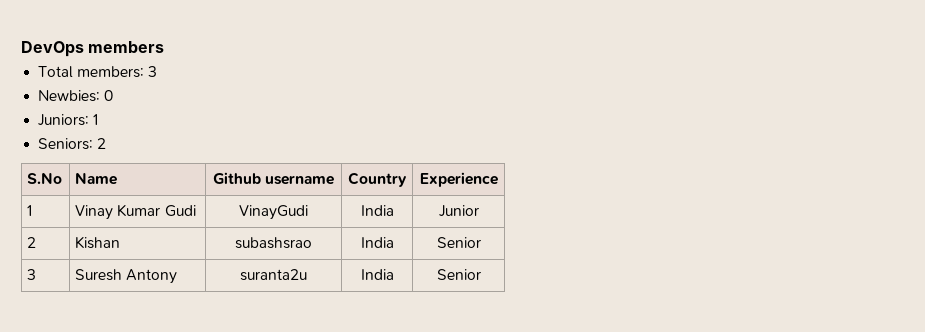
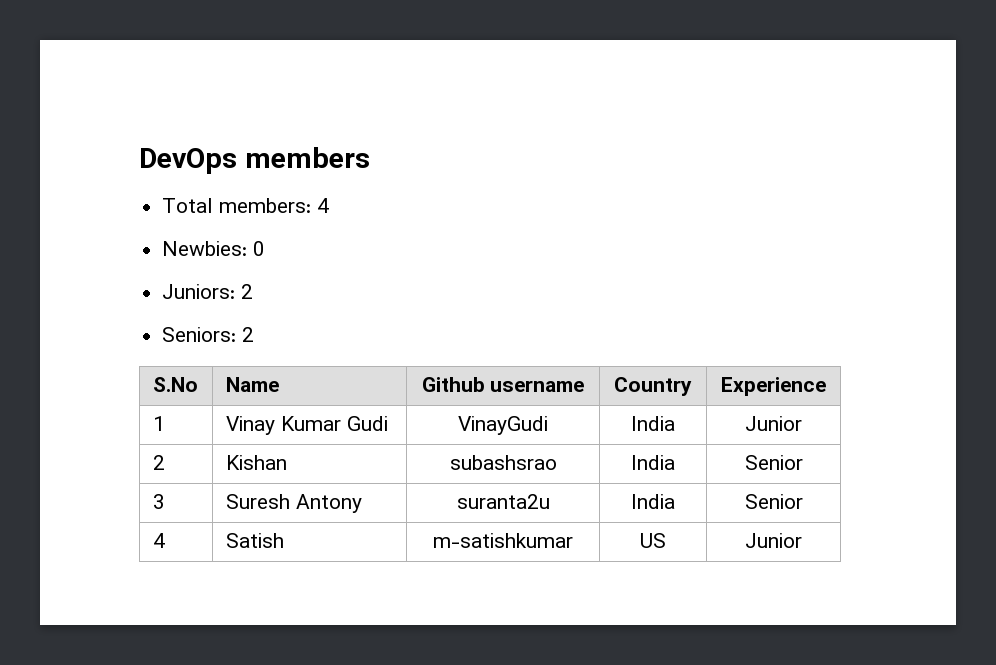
[148,66,158,77] 3 -> [317,198,330,213] 4
[93,114,99,125] 1 -> [241,284,254,299] 2
(481, 274) none -> [152,533,165,548] [225,533,284,548] [433,533,573,548] [640,533,666,548] [745,533,802,548] // 4 | Satish | m-satishkumar | US | Junior

